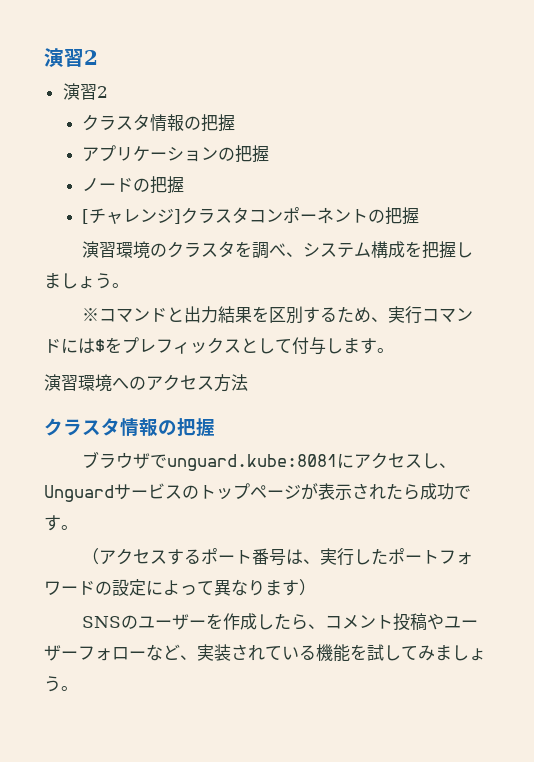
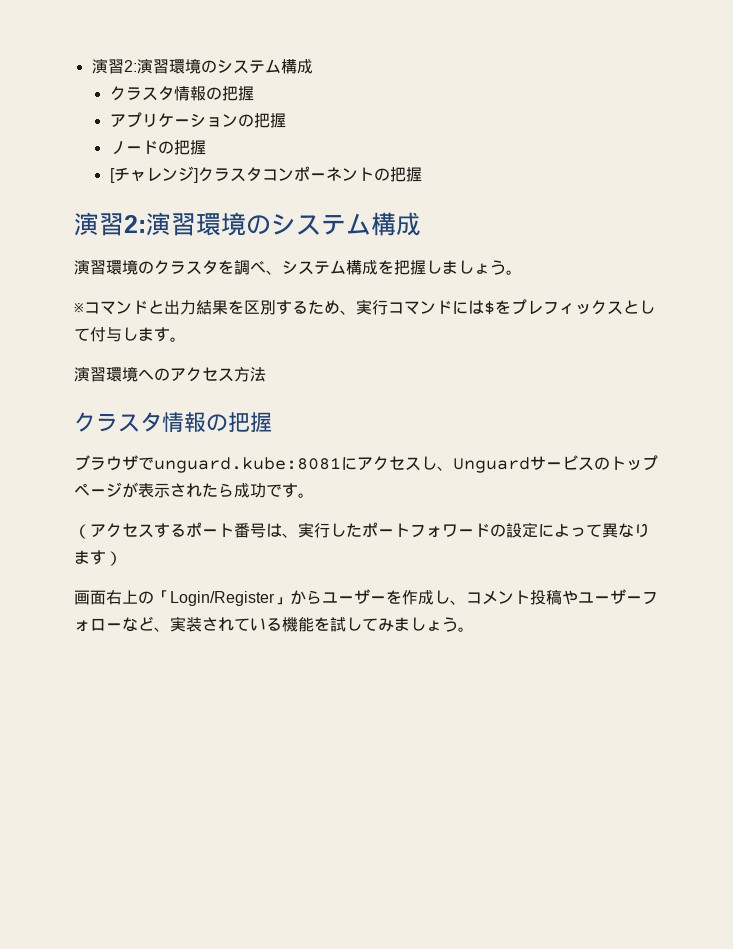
[44,48,98,67] [62,83,108,100] 演習2 // 演習2 -> [91,58,313,74] 演習2:演習環境のシステム構成
(420, 216) none -> [74,212,421,236] // 演習2:演習環境のシステム構成
[82,615,139,629] SNSの -> [74,590,322,606] 画面右上の「Login/Register」から
[274,613,309,630] たら -> (450, 597) none

